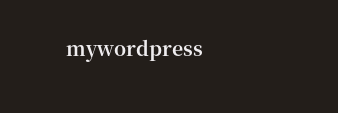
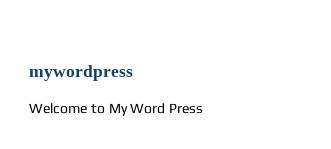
(203, 50) none -> [29,103,204,116] // Welcome to My Word Press

